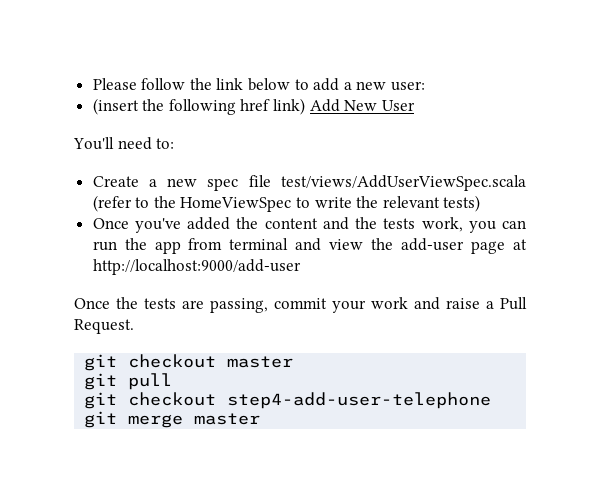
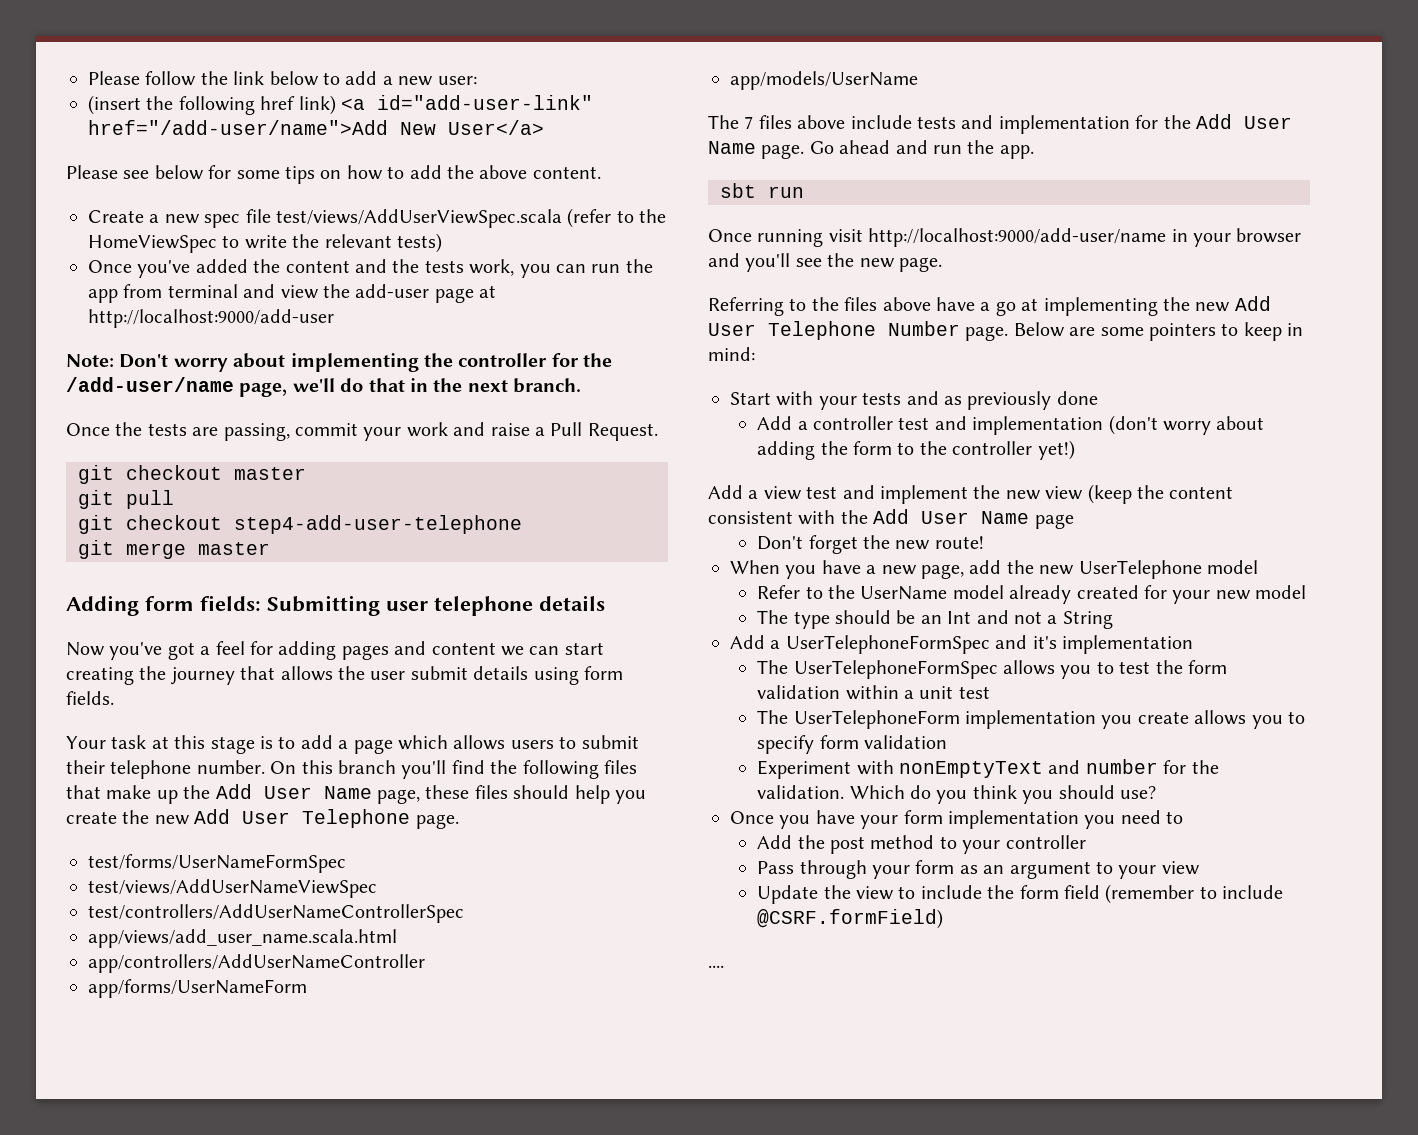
[309,99,415,112] [73,137,175,150] Add New User // You'll need to: -> [341,95,593,110] [88,120,544,135] [66,165,601,184] <a id="add-user-link" href="/add-user/name">Add New User</a> // Please see below for some tips on how to add the above content.
(301, 267) none -> [66,353,613,372] [66,377,582,397] // Note: Don't worry about implementing the controller for the /add-user/name page, we'll do that in the next branch.
(261, 419) none -> [66,595,605,616] [66,641,604,660] [66,666,623,685] [66,691,114,705] [66,735,639,754] [66,760,637,779] [66,784,646,804] [66,809,459,829] [88,854,346,873] [88,879,377,898] [88,904,464,923] [88,929,397,948] [88,954,425,973] [88,979,307,998] [730,71,918,90] [708,114,1292,134] [708,140,1034,159] [720,183,804,198] [708,228,1302,247] [708,253,942,272] [708,296,1271,316] [708,321,1304,341] [708,347,755,361] [730,391,1098,410] [757,415,1265,435] [757,440,1075,460] [708,484,1234,504] [708,509,1074,529] [757,535,984,554] [730,560,1258,579] [757,585,1307,604] [757,610,1113,629] [730,635,1193,654] [757,660,1228,679] [757,685,990,700] [757,710,1306,729] [757,735,948,754] [757,759,1219,779] [757,785,1157,804] [730,810,1184,829] [757,835,1086,854] [757,860,1200,879] [757,884,1284,904] [757,909,944,929] [708,965,724,968] // Adding form fields: Submitting user telephone details // Now you've got a feel for adding pages and content we can start creating the journey that allows the user submit details using form fields. // Your task at this stage is to add a page which allows users to submit their telephone number. On this branch you'll find the following files that make up the Add User Name page, these files should help you create the new Add User Telephone page. // test/forms/UserNameFormSpec // test/views/AddUserNameViewSpec // test/controllers/AddUserNameControllerSpec // app/views/add_user_name.scala.html // app/controllers/AddUserNameController // app/forms/UserNameForm // app/models/UserName // The 7 files above include tests and implementation for the Add User Name page. Go ahead and run the app. // sbt run // Once running visit http://localhost:9000/add-user/name in your browser and you'll see the new page. // Referring to the files above have a go at implementing the new Add User Telephone Number page. Below are some pointers to keep in mind: // Start with your tests and as previously done // Add a controller test and implementation (don't worry about adding the form to the controller yet!) // Add a view test and implement the new view (keep the content consistent with the Add User Name page // Don't forget the new route! // When you have a new page, add the new UserTelephone model // Refer to the UserName model already created for your new model // The type should be an Int and not a String // Add a UserTelephoneFormSpec and it's implementation // The UserTelephoneFormSpec allows you to test the form validation within a unit test // The UserTelephoneForm implementation you create allows you to specify form validation // Experiment with nonEmptyText and number for the validation. Which do you think you should use? // Once you have your form implementation you need to // Add the post method to your controller // Pass through your form as an argument to your view // Update the view to include the form field (remember to include @CSRF.formField) // ....

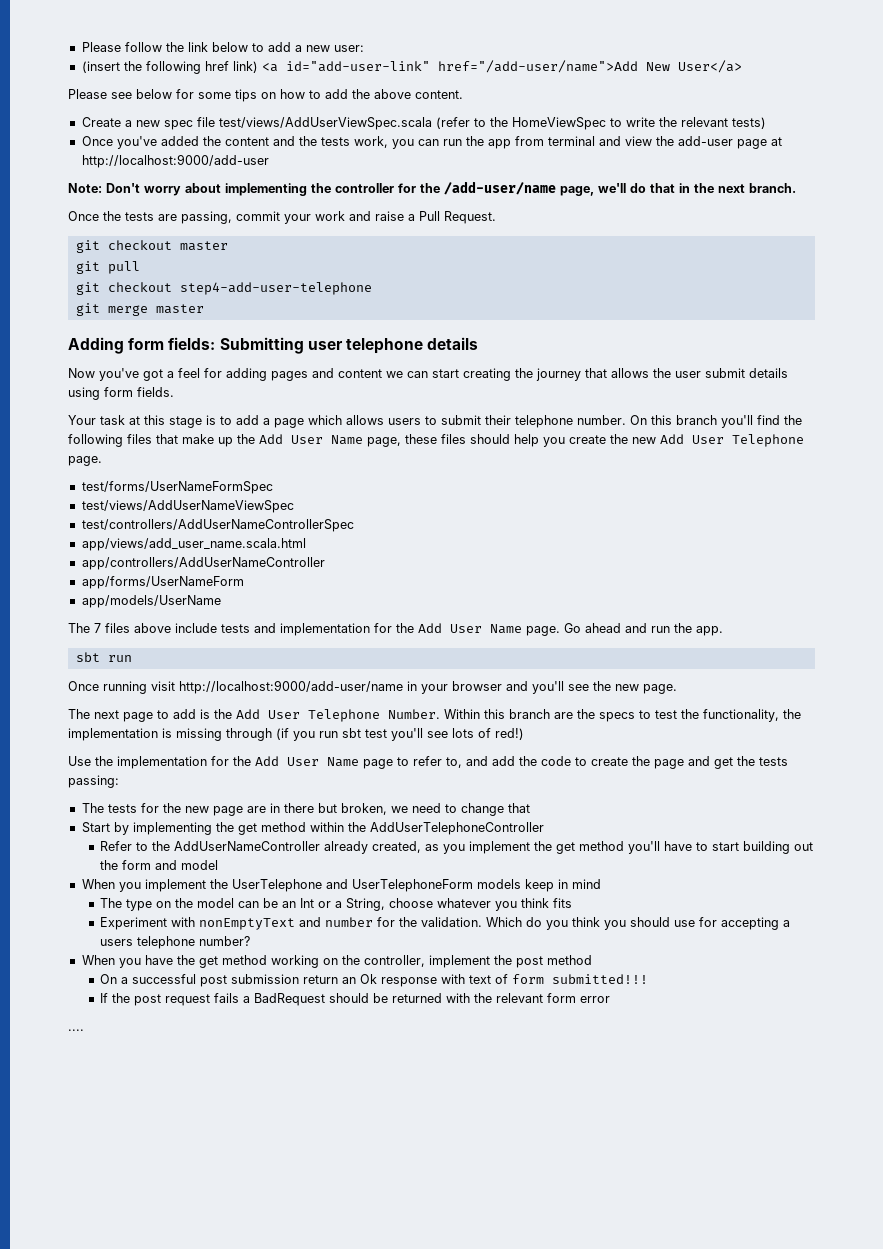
[708,296,1271,316] [708,321,1304,341] [708,347,755,361] [730,391,1098,410] [757,415,1265,435] [757,440,1075,460] [708,484,1234,504] [708,510,836,525] Referring to the files above have a go at implementing the new Add User Telephone Number page. Below are some pointers to keep in mind: // Start with your tests and as previously done // Add a controller test and implementation (don't worry about adding the form to the controller yet!) // Add a view test and implement the new view (keep the content consistent with -> [68,709,801,722] [68,728,524,741] [68,756,229,769] The next page to add is the Add User Telephone Number. Within this branch are the specs to test the functionality, the implementation is missing through (if you run sbt test you'll see lots of red!) // Use the implementation for
[757,535,984,554] [730,560,1258,579] [757,585,1307,604] [757,610,1113,629] [730,635,1193,654] [757,660,1228,679] [757,685,990,700] [757,710,1306,729] [757,735,948,754] // Don't forget the new route! // When you have a new page, add the new UserTelephone model // Refer to the UserName model already created for your new model // The type should be an Int and not a String // Add a UserTelephoneFormSpec and it's implementation // The UserTelephoneFormSpec allows you to test the form validation within a unit test // The UserTelephoneForm implementation you create allows you to specify form validation -> [397,756,788,769] [68,775,119,788] [81,803,530,816] [81,822,544,835] [99,841,813,854] [99,860,218,870] [81,879,601,892] [99,898,572,911] to refer to, and add the code to create the page and get the tests passing: // The tests for the new page are in there but broken, we need to change that // Start by implementing the get method within the AddUserTelephoneController // Refer to the AddUserNameController already created, as you implement the get method you'll have to start building out the form and model // When you implement the UserTelephone and UserTelephoneForm models keep in mind // The type on the model can be an Int or a String, choose whatever you think fits
[1120,786,1157,799] [730,810,1184,829] [757,835,1086,854] [757,860,1200,879] [757,884,1284,904] [757,909,944,929] use? // Once you have your form implementation you need to // Add the post method to your controller // Pass through your form as an argument to your view // Update the view to include the form field (remember to include @CSRF.formField) -> [673,917,790,930] [99,936,250,949] [81,955,592,968] [99,974,648,987] [99,993,610,1006] use for accepting a users telephone number? // When you have the get method working on the controller, implement the post method // On a successful post submission return an Ok response with text of form submitted!!! // If the post request fails a BadRequest should be returned with the relevant form error

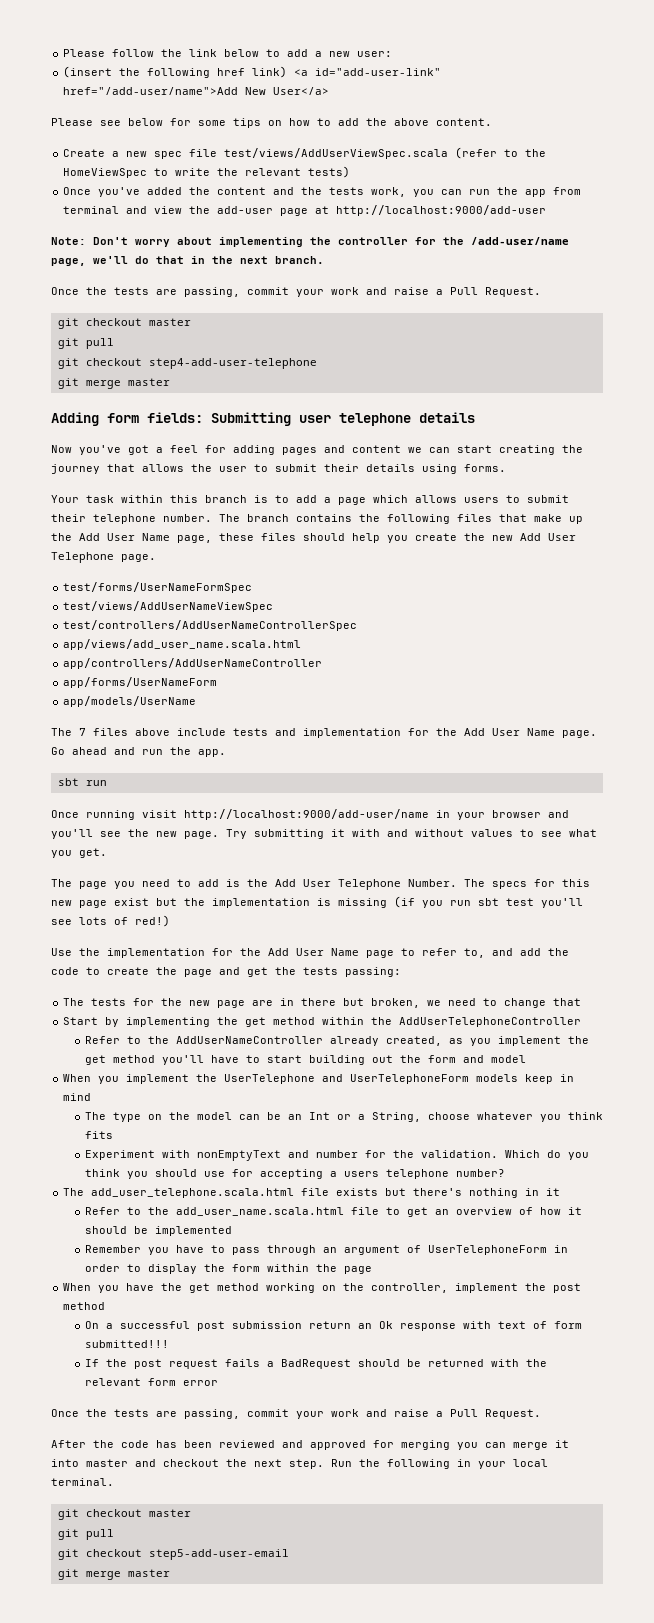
[705,368,788,378] [68,387,174,400] submit details using form fields. -> [254,464,506,474] to submit their details using forms.
[129,415,202,428] at this stage -> [121,495,247,503] within this branch
[630,415,780,428] On this branch you'll find -> [219,514,352,522] The branch contains
[68,709,153,722] // The next page -> [226,829,597,839] [51,848,107,858] [51,879,170,889] Try submitting it with and without values to see what you get. // The page you need
[444,709,779,722] Within this branch are the specs to test the functionality, -> [464,879,590,889] [51,898,177,908] The specs for this new page exist but
[226,728,272,741] through -> (387, 903) none
(250, 941) none -> [63,1188,561,1198] [84,1207,582,1217] [84,1226,232,1236] [84,1245,568,1255] [84,1264,372,1274] // The add_user_telephone.scala.html file exists but there's nothing in it // Refer to the add_user_name.scala.html file to get an overview of how it should be implemented // Remember you have to pass through an argument of UserTelephoneForm in order to display the form within the page
[68,1029,84,1031] .... -> [51,1409,541,1419] [51,1440,569,1450] [51,1459,548,1469] [51,1478,114,1486] [57,1509,191,1520] [57,1529,114,1540] [57,1549,289,1560] [57,1569,170,1580] Once the tests are passing, commit your work and raise a Pull Request. // After the code has been reviewed and approved for merging you can merge it into master and checkout the next step. Run the following in your local terminal. // git checkout master // git pull // git checkout step5-add-user-email // git merge master

